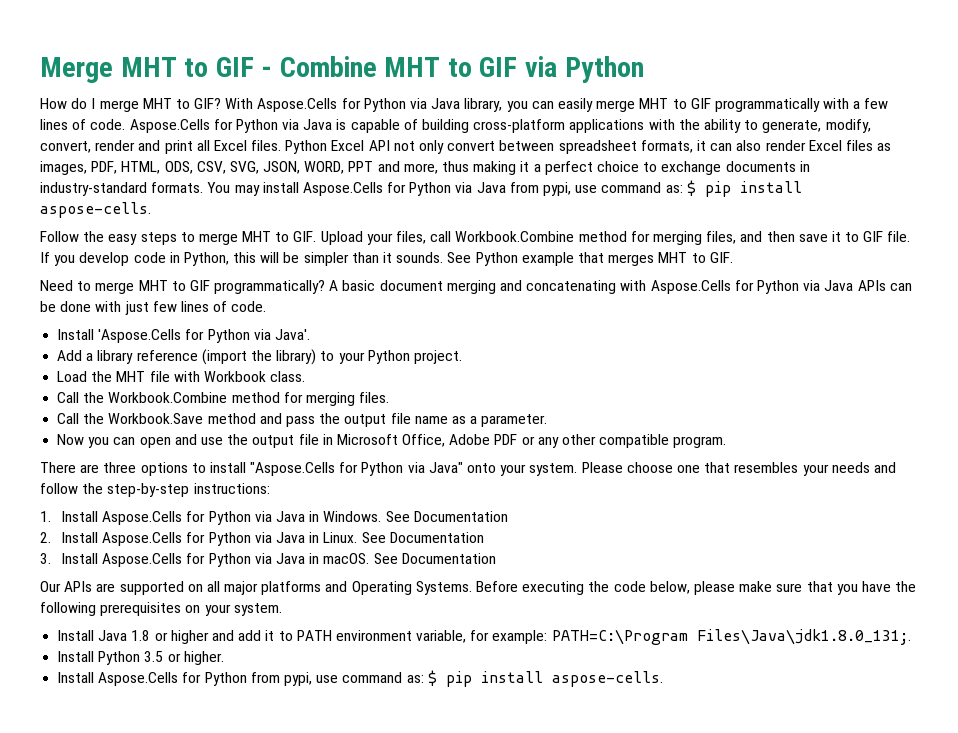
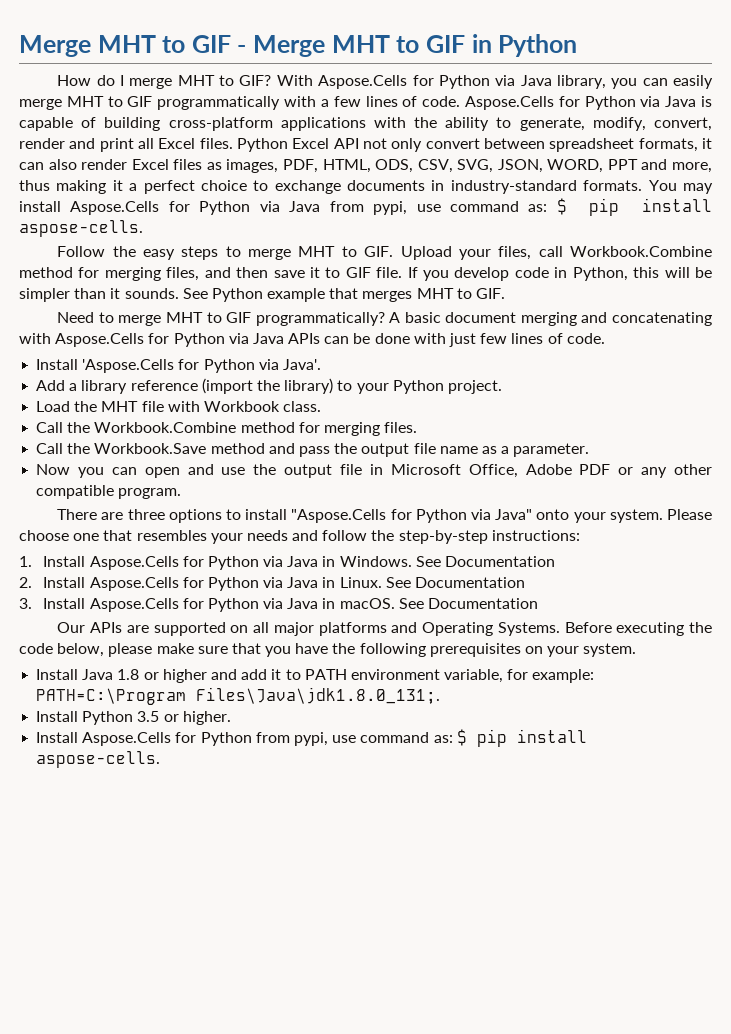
[279,56,558,77] Combine MHT to GIF via -> [253,34,492,57] Merge MHT to GIF in

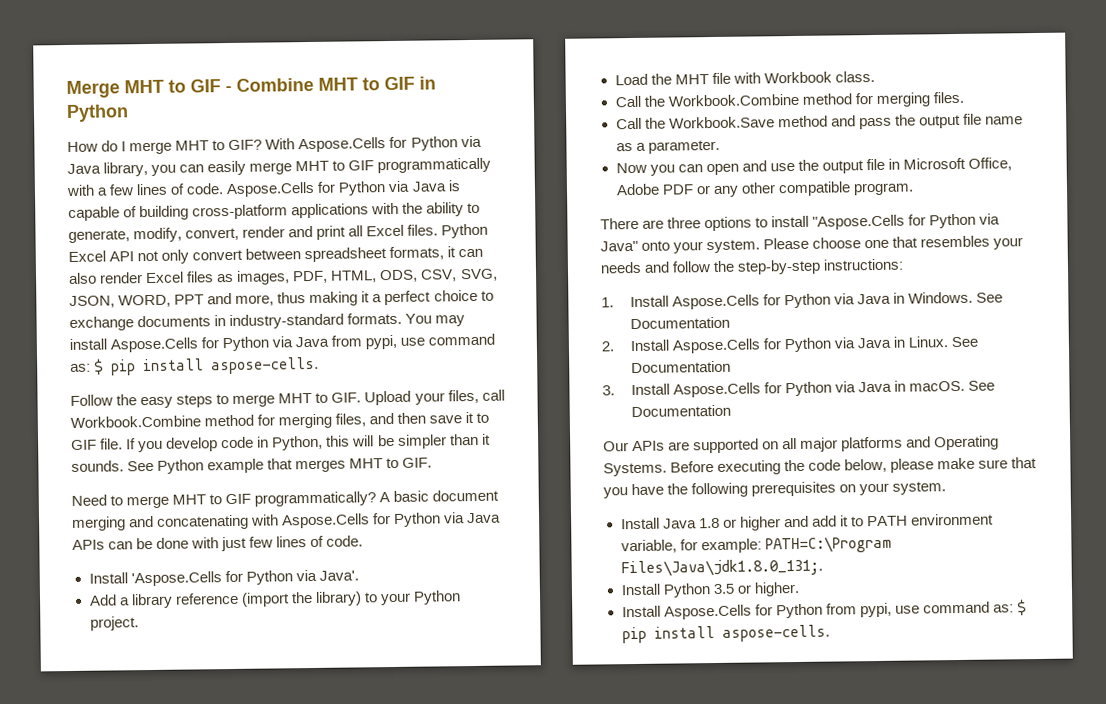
[253,35,326,57] Merge -> [236,77,314,92] Combine

